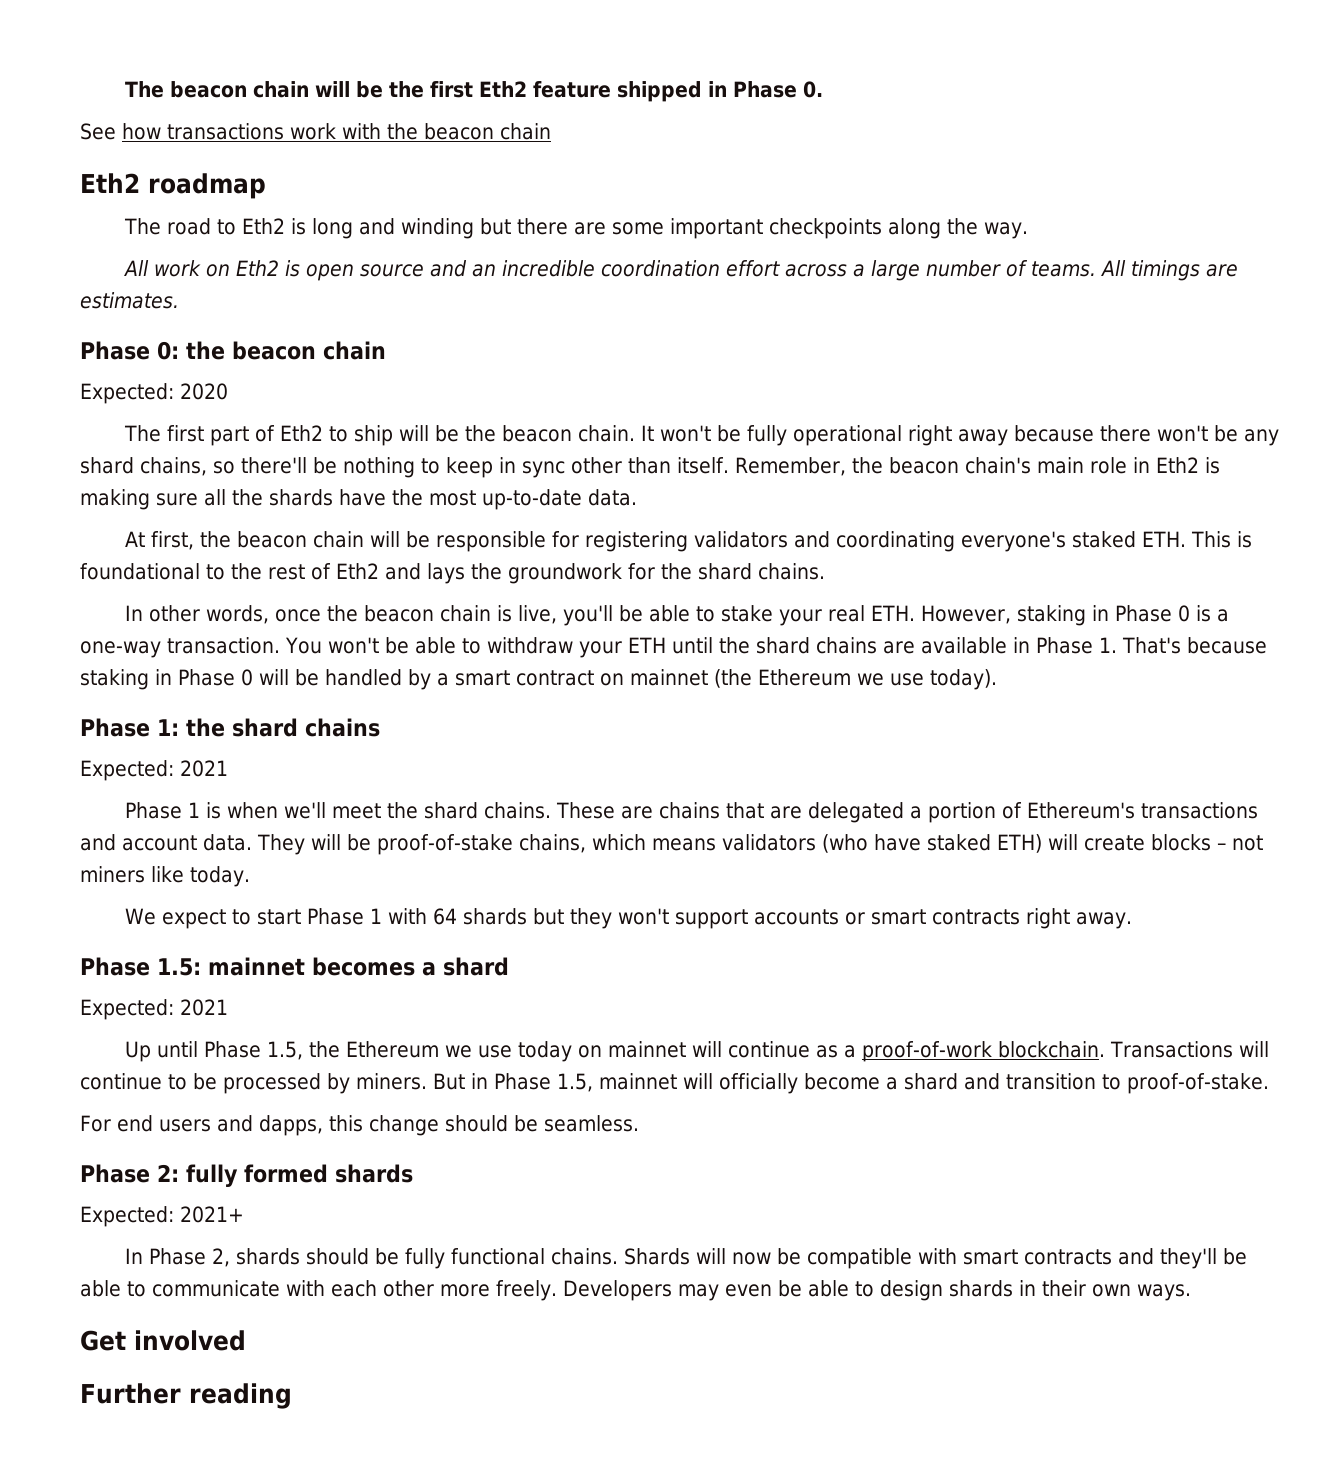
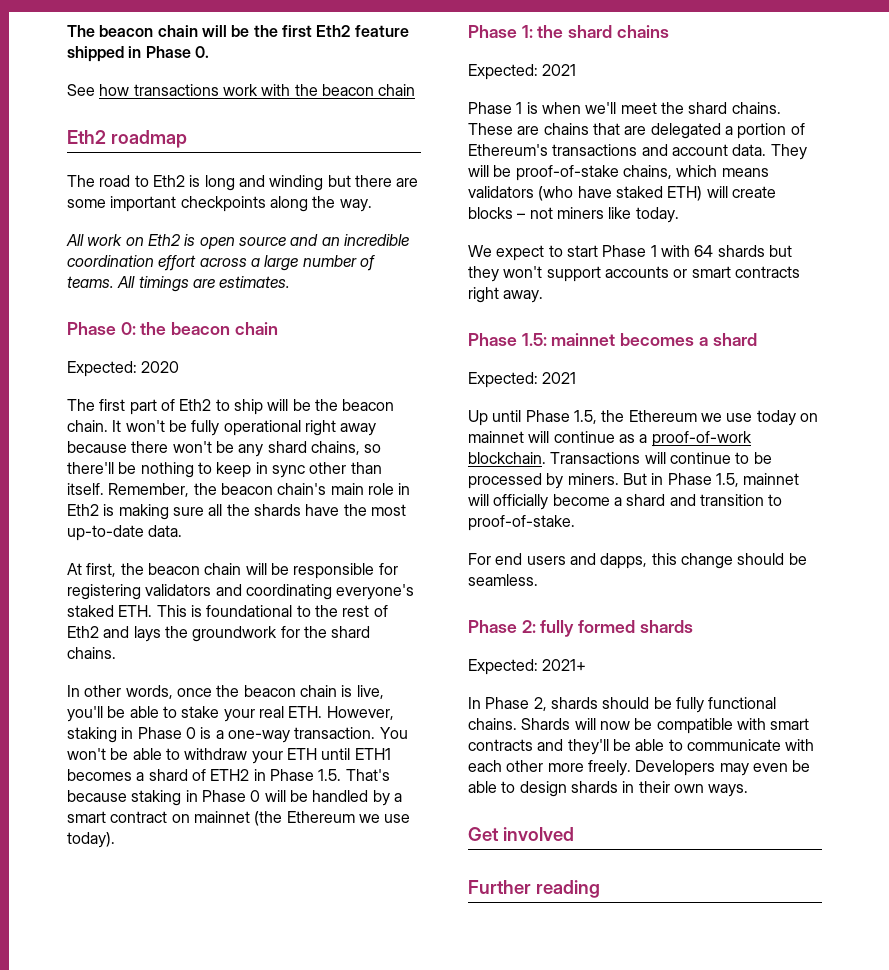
[718,637,1117,654] the shard chains are available in Phase 1. -> [354,748,391,760] [67,769,342,781] ETH1 becomes a shard of ETH2 in Phase 1.5.

